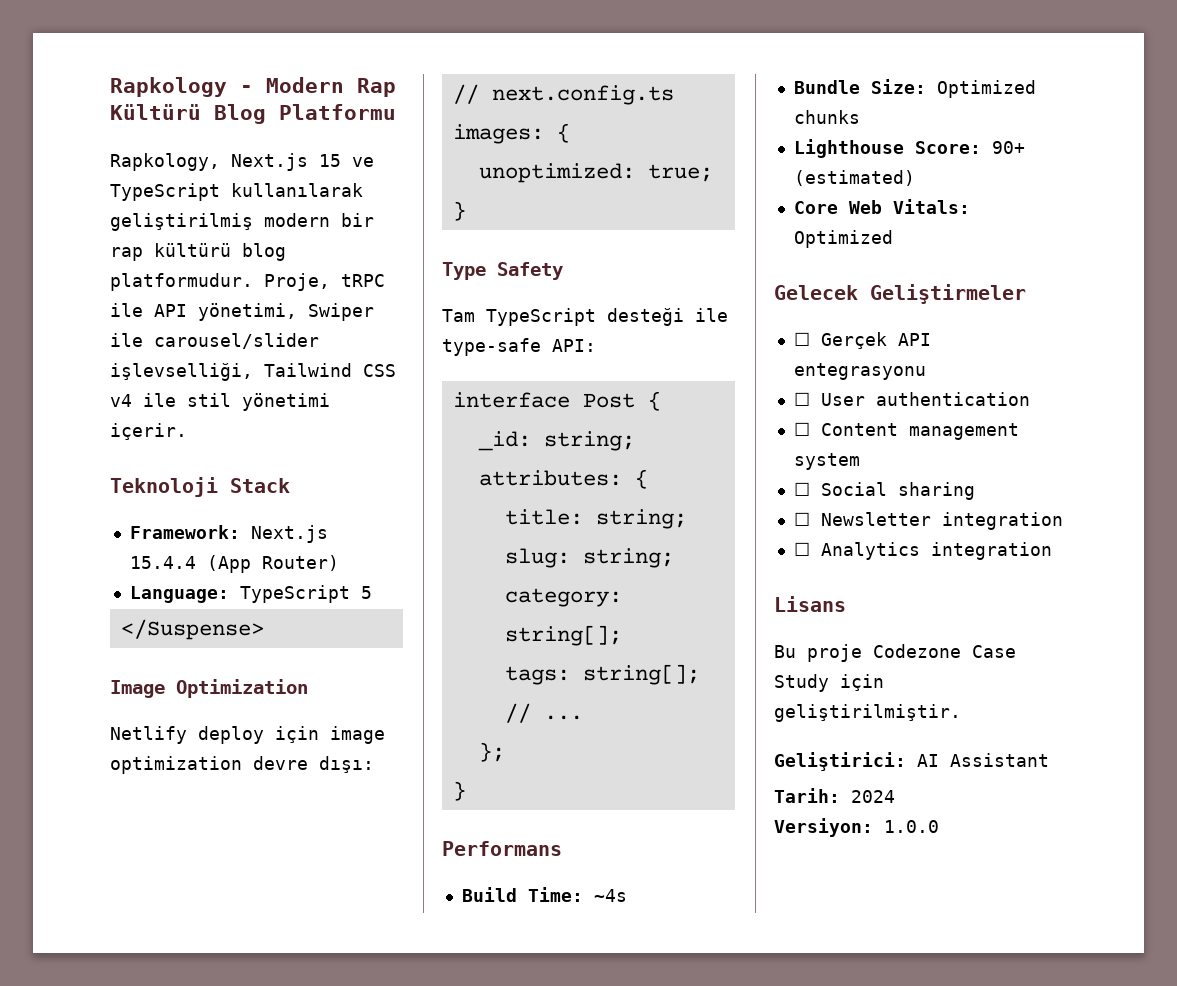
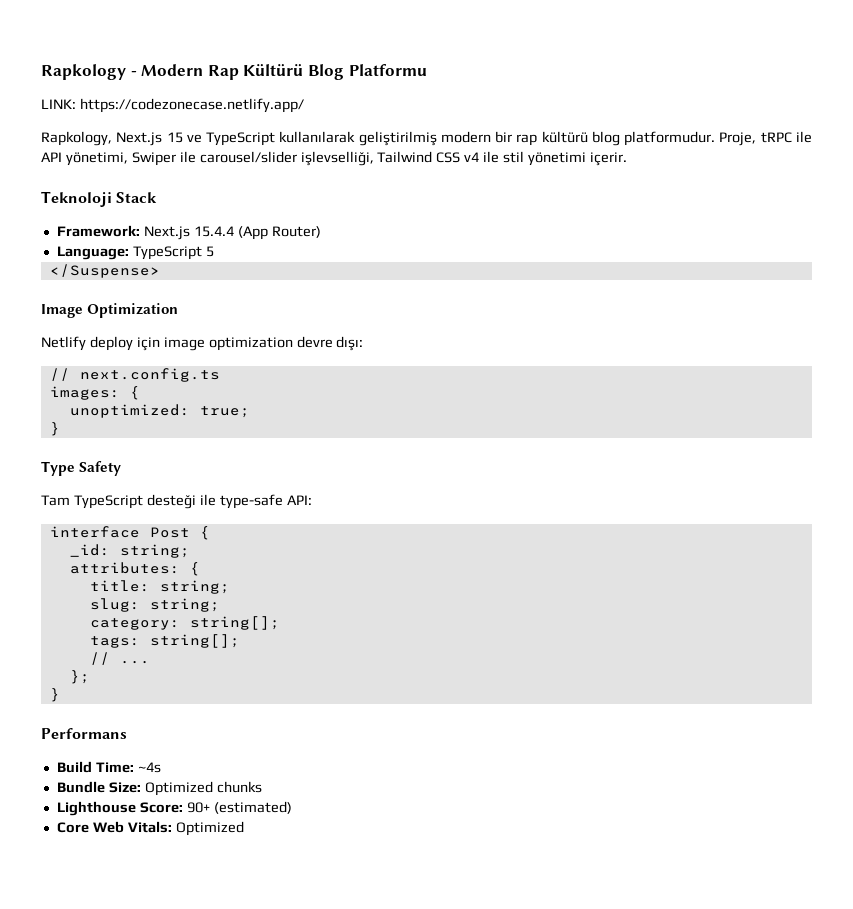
(396, 112) none -> [41,98,304,113] // LINK: https://codezonecase.netlify.app/
[774,284,1026,304] [793,332,931,349] [793,363,926,380] [793,392,1030,406] [793,422,1019,440] [793,453,860,470] [793,482,975,500] [793,512,1063,530] [793,542,1052,560] [774,596,846,612] [774,644,1016,662] [774,674,884,692] [774,704,961,722] [774,752,1049,771] [774,788,895,803] [774,818,939,837] // Gelecek Geliştirmeler // ☐ Gerçek API entegrasyonu // ☐ User authentication // ☐ Content management system // ☐ Social sharing // ☐ Newsletter integration // ☐ Analytics integration // Lisans // Bu proje Codezone Case Study için geliştirilmiştir. // Geliştirici: AI Assistant // Tarih: 2024 // Versiyon: 1.0.0 -> (244, 828) none

